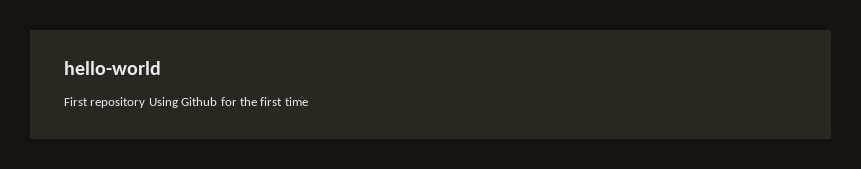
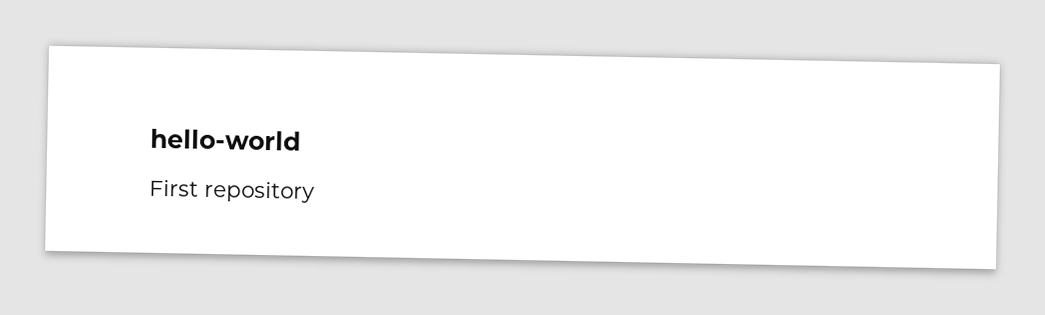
[148,97,308,108] Using Github for the first time -> (315, 191) none

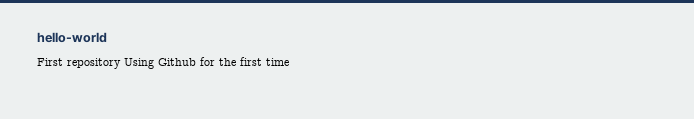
(315, 191) none -> [124,57,289,69] Using Github for the first time

